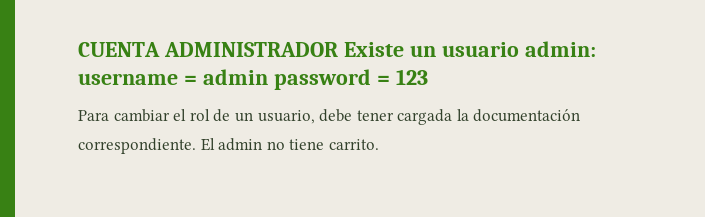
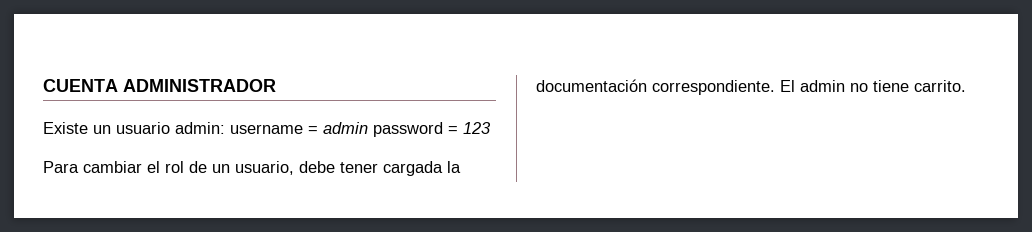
(338, 49) none -> (276, 85) //

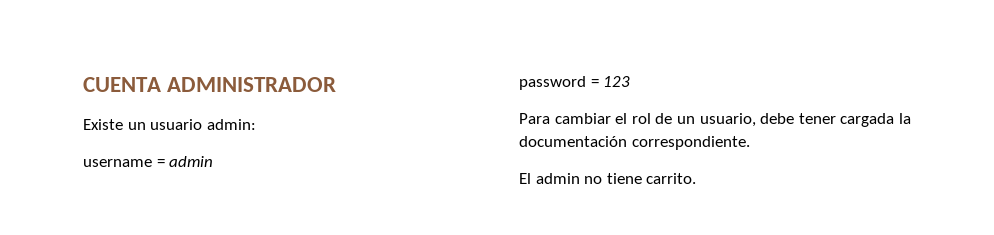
(225, 128) none -> (256, 124) //
(368, 128) none -> (214, 161) //
(775, 87) none -> (750, 143) //

